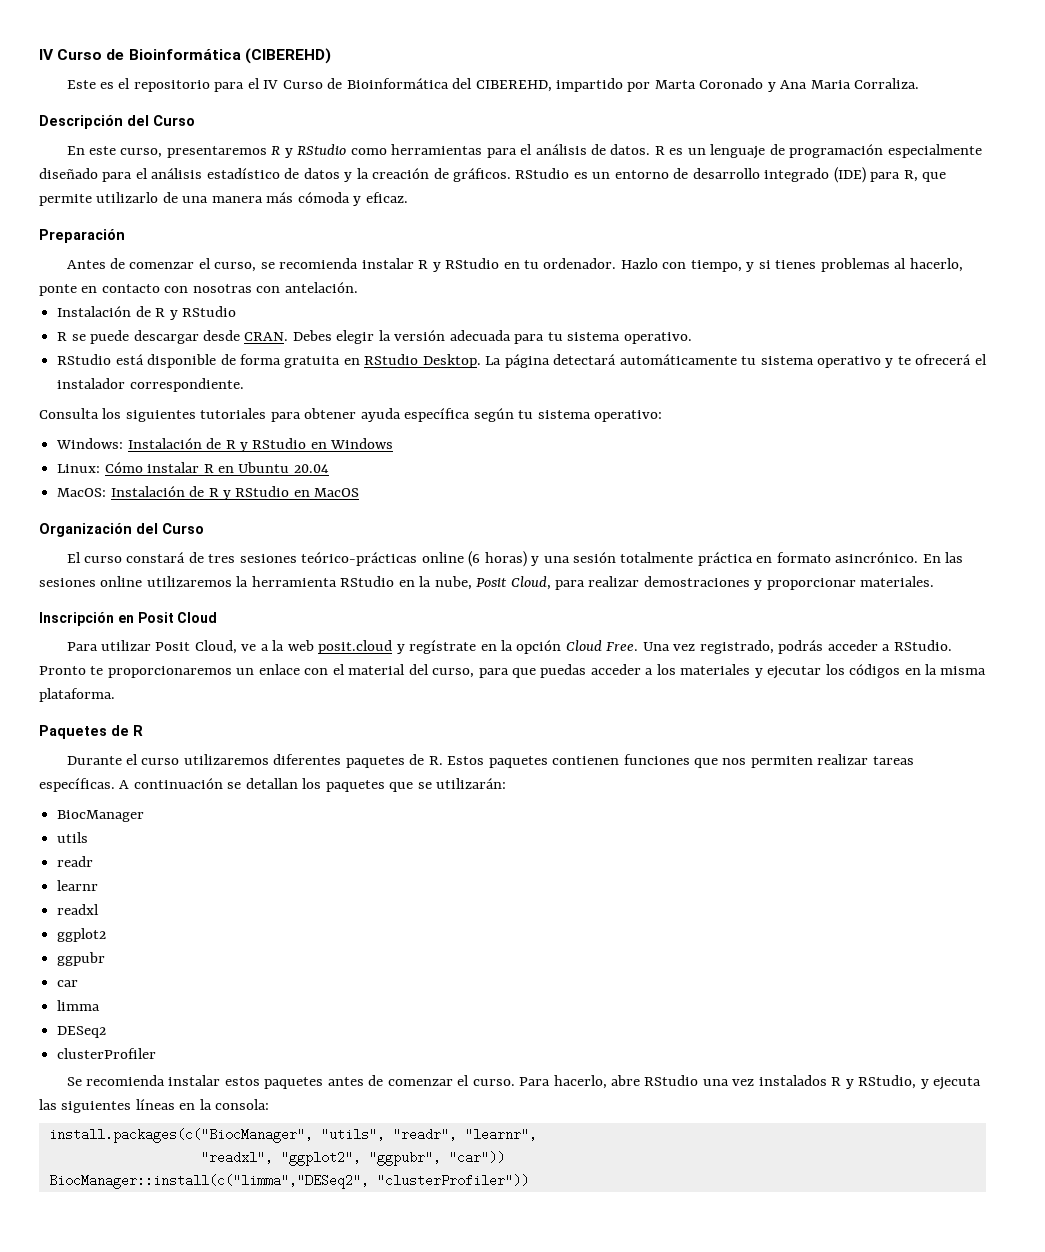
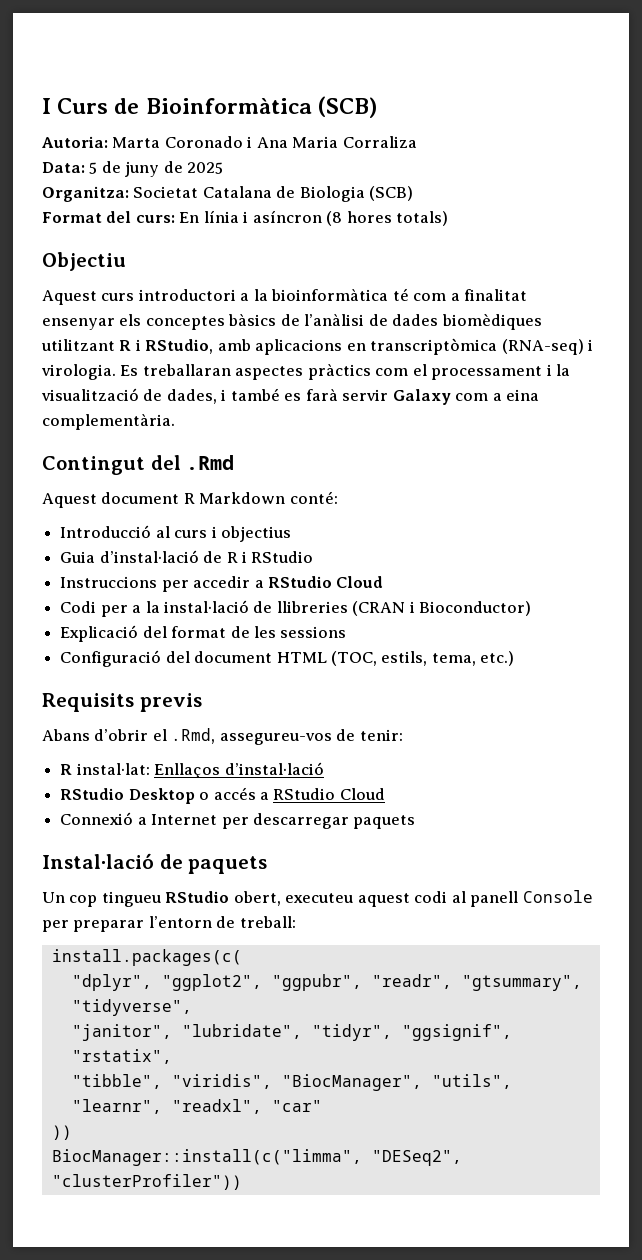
[39,48,331,64] [66,78,651,92] IV Curso de Bioinformática (CIBEREHD) // Este es el repositorio para el IV Curso de Bioinformática del CIBEREHD, impartido por -> [42,96,377,118] [42,136,108,148] I Curs de Bioinformàtica (SCB) // Autoria:
[767,82,776,92] y -> [247,136,253,148] i
[854,78,920,89] [39,115,195,129] [66,144,982,159] [39,167,947,183] [39,192,408,206] [39,229,125,243] [66,258,963,272] [39,282,358,296] [57,306,178,320] Corraliza. // Descripción del Curso // En este curso, presentaremos R y RStudio como herramientas para el análisis de datos. R es un lenguaje de programación especialmente diseñado para el análisis estadístico de datos y la creación de gráficos. RStudio es un entorno de desarrollo integrado (IDE) para R, que permite utilizarlo de una manera más cómoda y eficaz. // Preparación // Antes de comenzar el curso, se recomienda instalar R y RStudio en tu ordenador. Hazlo con tiempo, y si tienes problemas al hacerlo, ponte en contacto con nosotras con antelación. // Instalación de R y -> [342,136,417,148] [42,161,224,177] [42,186,414,202] [42,210,449,226] [42,252,126,271] [42,288,528,305] [42,313,542,330] [41,338,594,355] [41,363,571,380] [41,388,540,405] [42,413,175,430] [42,455,235,475] [42,491,338,508] [60,525,291,542] [60,550,247,563] Corraliza // Data: 5 de juny de 2025 // Organitza: Societat Catalana de Biologia (SCB) // Format del curs: En línia i asíncron (8 hores totals) // Objectiu // Aquest curs introductori a la bioinformàtica té com a finalitat ensenyar els conceptes bàsics de l’anàlisi de dades biomèdiques utilitzant R i RStudio, amb aplicacions en transcriptòmica (RNA-seq) i virologia. Es treballaran aspectes pràctics com el processament i la visualització de dades, i també es farà servir Galaxy com a eina complementària. // Contingut del .Rmd // Aquest document R Markdown conté: // Introducció al curs i objectius // Guia d’instal·lació de R i
[57,330,692,344] [57,354,987,368] [57,378,244,392] [39,408,663,422] [56,438,394,452] [57,462,329,473] [57,486,360,500] [39,523,204,537] [66,551,964,567] [39,576,935,590] [39,612,218,626] [66,640,952,654] [39,664,987,679] [39,688,115,702] [39,725,143,739] [66,754,914,768] [39,778,507,792] [57,810,145,822] [57,832,89,843] [57,856,94,867] [57,880,99,891] [57,904,100,915] [57,928,107,942] [57,952,106,966] [57,980,79,987] [57,1000,101,1011] [57,1026,107,1038] [57,1048,157,1059] [66,1075,982,1090] [39,1099,270,1113] [48,1128,537,1143] [200,1151,505,1166] [48,1174,369,1189] R se puede descargar desde CRAN. Debes elegir la versión adecuada para tu sistema operativo. // RStudio está disponible de forma gratuita en RStudio Desktop. La página detectará automáticamente tu sistema operativo y te ofrecerá el instalador correspondiente. // Consulta los siguientes tutoriales para obtener ayuda específica según tu sistema operativo: // Windows: Instalación de R y RStudio en Windows // Linux: Cómo instalar R en Ubuntu 20.04 // MacOS: Instalación de R y RStudio en MacOS // Organización del Curso // El curso constará de tres sesiones teórico-prácticas online (6 horas) y una sesión totalmente práctica en formato asincrónico. En las sesiones online utilizaremos la herramienta RStudio en la nube, Posit Cloud, para realizar demostraciones y proporcionar materiales. // Inscripción en Posit Cloud // Para utilizar Posit Cloud, ve a la web posit.cloud y regístrate en la opción Cloud Free. Una vez registrado, podrás acceder a RStudio. Pronto te proporcionaremos un enlace con el material del curso, para que puedas acceder a los materiales y ejecutar los códigos en la misma plataforma. // Paquetes de R // Durante el curso utilizaremos diferentes paquetes de R. Estos paquetes contienen funciones que nos permiten realizar tareas específicas. A continuación se detallan los paquetes que se utilizarán: // BiocManager // utils // readr // learnr // readxl // ggplot2 // ggpubr // car // limma // DESeq2 // clusterProfiler // Se recomienda instalar estos paquetes antes de comenzar el curso. Para hacerlo, abre RStudio una vez instalados R y RStudio, y ejecuta las siguientes líneas en la consola: // install.packages(c("BiocManager", "utils", "readr", "learnr", // "readxl", "ggplot2", "ggpubr", "car")) // BiocManager::install(c("limma","DESeq2", -> [60,576,384,592] [60,600,532,617] [60,625,347,642] [60,650,515,667] [42,693,202,712] [42,728,403,745] [60,762,324,778] [60,787,385,804] [60,812,416,829] [42,853,268,874] [42,890,593,907] [42,916,296,932] [51,949,242,966] [71,974,582,991] [71,999,192,1016] [71,1024,512,1041] [71,1049,172,1064] [71,1074,512,1091] [71,1099,322,1114] [51,1125,72,1140] [51,1149,462,1166] Instruccions per accedir a RStudio Cloud // Codi per a la instal·lació de llibreries (CRAN i Bioconductor) // Explicació del format de les sessions // Configuració del document HTML (TOC, estils, tema, etc.) // Requisits previs // Abans d’obrir el .Rmd, assegureu-vos de tenir: // R instal·lat: Enllaços d’instal·lació // RStudio Desktop o accés a RStudio Cloud // Connexió a Internet per descarregar paquets // Instal·lació de paquets // Un cop tingueu RStudio obert, executeu aquest codi al panell Console per preparar l’entorn de treball: // install.packages(c( // "dplyr", "ggplot2", "ggpubr", "readr", "gtsummary", "tidyverse", // "janitor", "lubridate", "tidyr", "ggsignif", "rstatix", // "tibble", "viridis", "BiocManager", "utils", "learnr", "readxl", "car" // )) // BiocManager::install(c("limma", "DESeq2",

